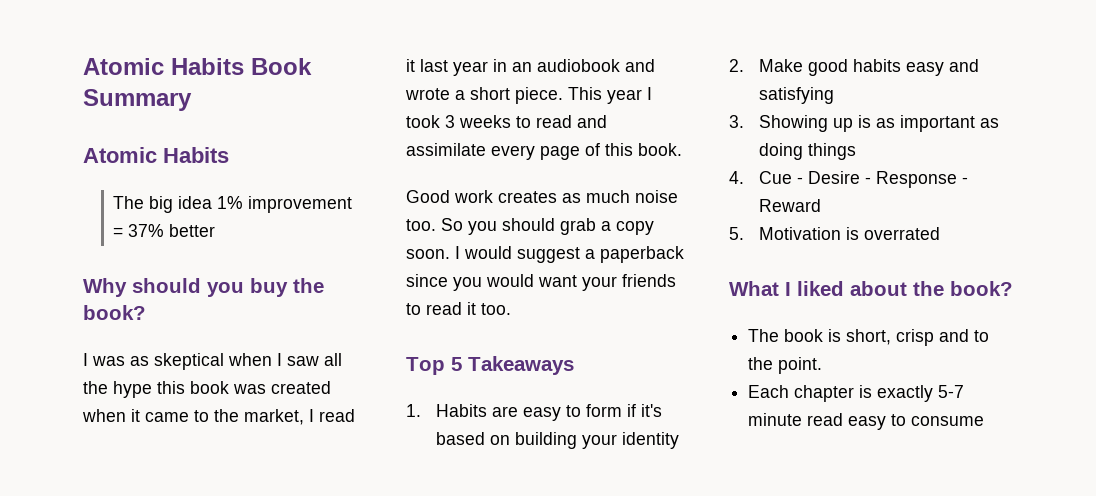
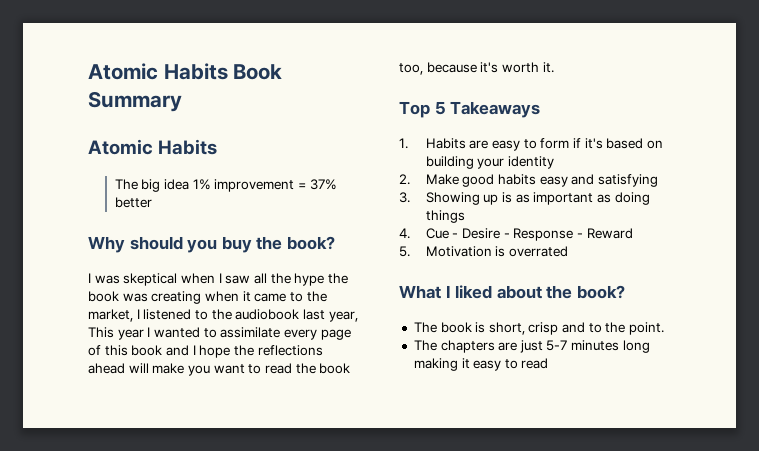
[130,356,149,366] as -> (120, 279) none
[157,381,185,394] this -> [327,273,348,284] the
[271,381,331,394] created -> [151,291,202,304] creating
[319,409,355,422] [406,59,655,76] [405,87,652,104] [406,115,607,128] read it last year in an audiobook and wrote a short piece. This year I took 3 weeks to read and -> [143,309,358,322] [88,327,217,340] listened to the audiobook last year, This year I wanted to
[638,143,682,156] [406,190,678,203] [406,218,654,235] [406,246,684,263] [406,274,676,291] [406,302,511,315] book. // Good work creates as much noise too. So you should grab a copy soon. I would suggest a paperback since you would want your friends to read it too. -> [131,345,323,358] [88,363,351,376] [399,62,554,75] book and I hope the reflections ahead will make you want to read the book too, because it's worth it.
[748,385,965,402] [748,413,985,430] Each chapter is exactly 5-7 minute read easy to consume -> [413,340,650,353] [413,358,549,371] The chapters are just 5-7 minutes long making it easy to read

